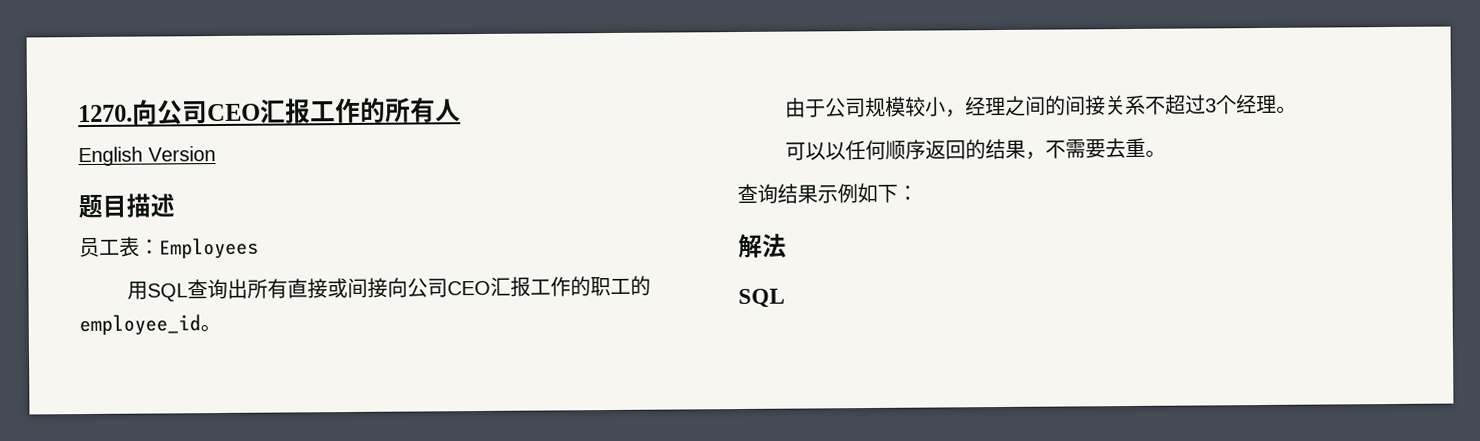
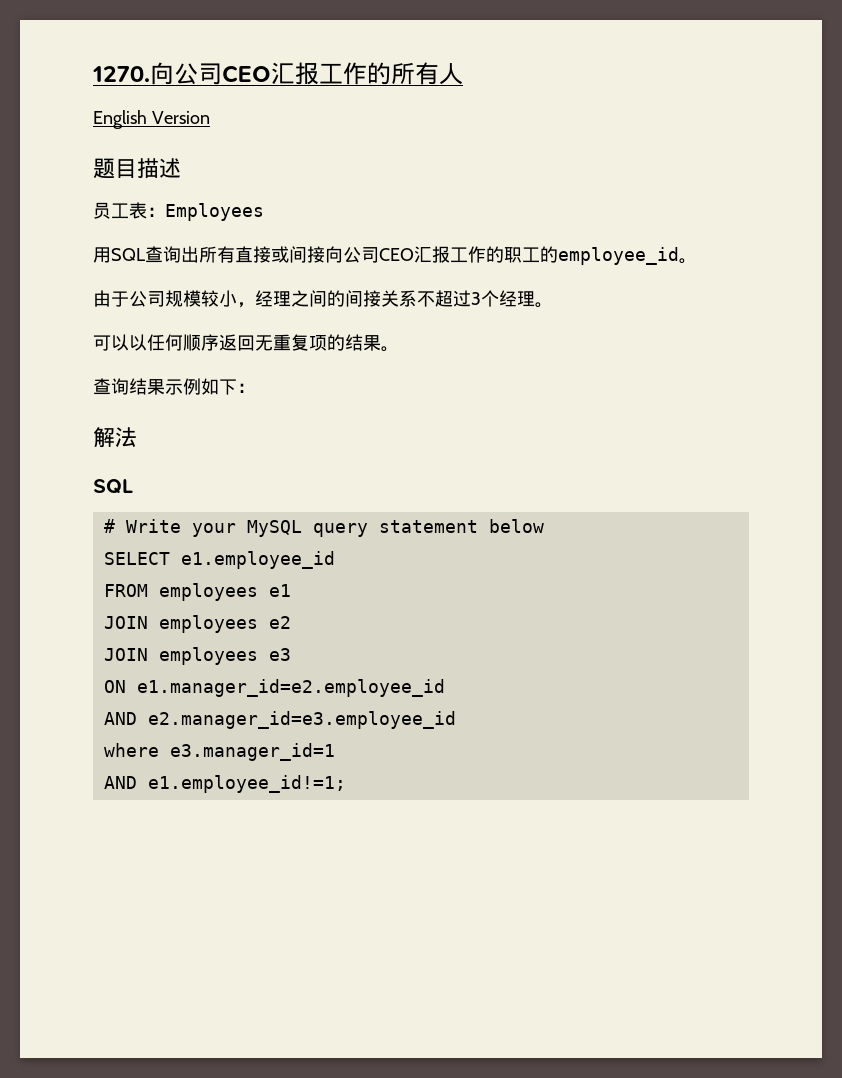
[964,137,1146,160] 的结果，不需要去重 -> [255,334,381,351] 无重复项的结果
(785, 298) none -> [103,519,544,537] [103,551,335,569] [103,583,291,601] [103,615,291,633] [103,647,291,665] [103,679,445,697] [103,711,456,729] [103,743,335,761] [103,775,346,793] // # Write your MySQL query statement below // SELECT e1.employee_id // FROM employees e1 // JOIN employees e2 // JOIN employees e3 // ON e1.manager_id=e2.employee_id // AND e2.manager_id=e3.employee_id // where e3.manager_id=1 // AND e1.employee_id!=1;

